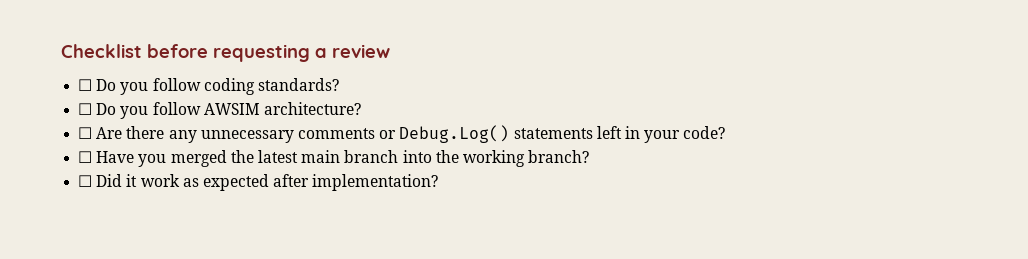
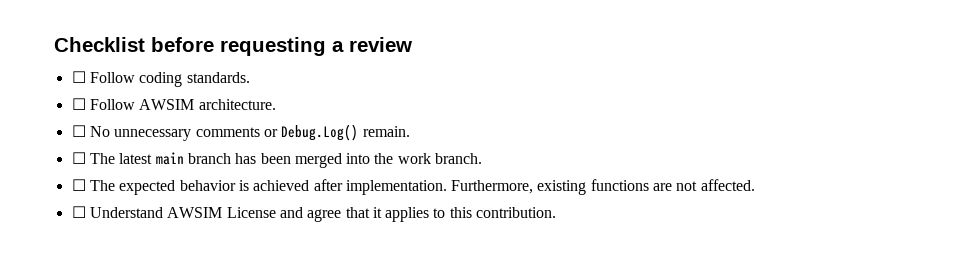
[96,78,339,95] [78,102,361,119] [78,125,726,143] [78,150,590,167] [78,174,439,191] Do you follow coding standards? // ☐ Do you follow AWSIM architecture? // ☐ Are there any unnecessary comments or Debug.Log() statements left in your code? // ☐ Have you merged the latest main branch into the working branch? // ☐ Did it work as expected after implementation? -> [89,72,250,87] [71,98,276,110] [71,124,410,141] [71,152,483,168] [71,179,755,195] [71,206,557,222] Follow coding standards. // ☐ Follow AWSIM architecture. // ☐ No unnecessary comments or Debug.Log() remain. // ☐ The latest main branch has been merged into the work branch. // ☐ The expected behavior is achieved after implementation. Furthermore, existing functions are not affected. // ☐ Understand AWSIM License and agree that it applies to this contribution.

